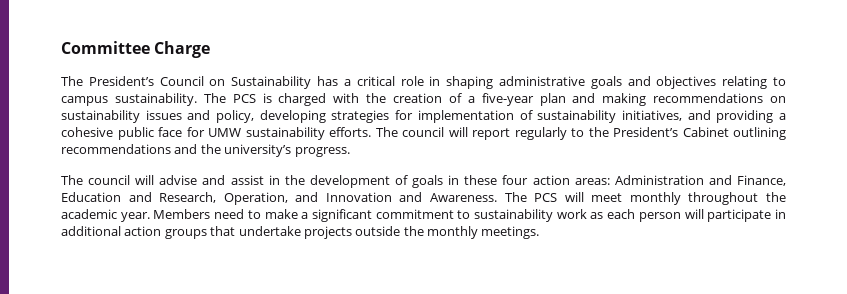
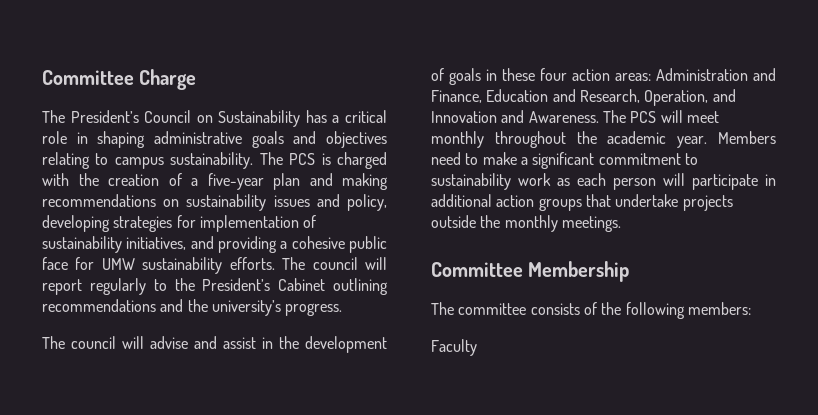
(540, 232) none -> [431,261,630,282] [431,302,751,319] [431,339,477,356] // Committee Membership // The committee consists of the following members: // Faculty

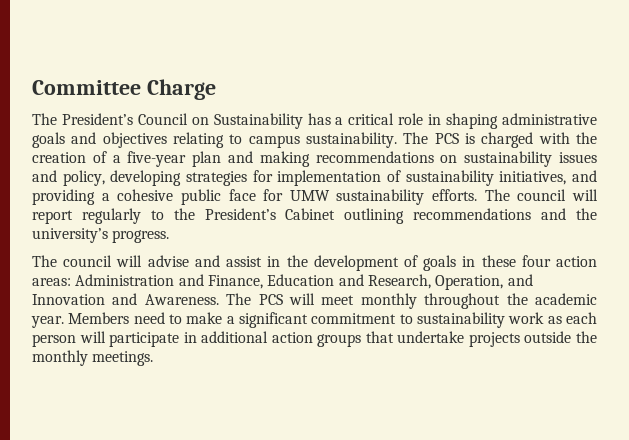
[431,261,630,282] [431,302,751,319] [431,339,477,356] // Committee Membership // The committee consists of the following members: // Faculty -> (154, 358) none

